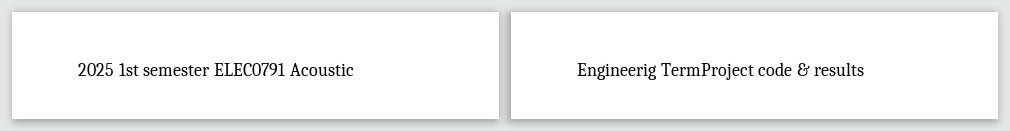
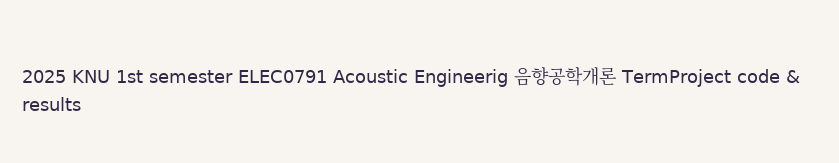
(114, 69) none -> [72,70,110,83] KNU
(657, 71) none -> [514,67,616,86] 음향공학개론

